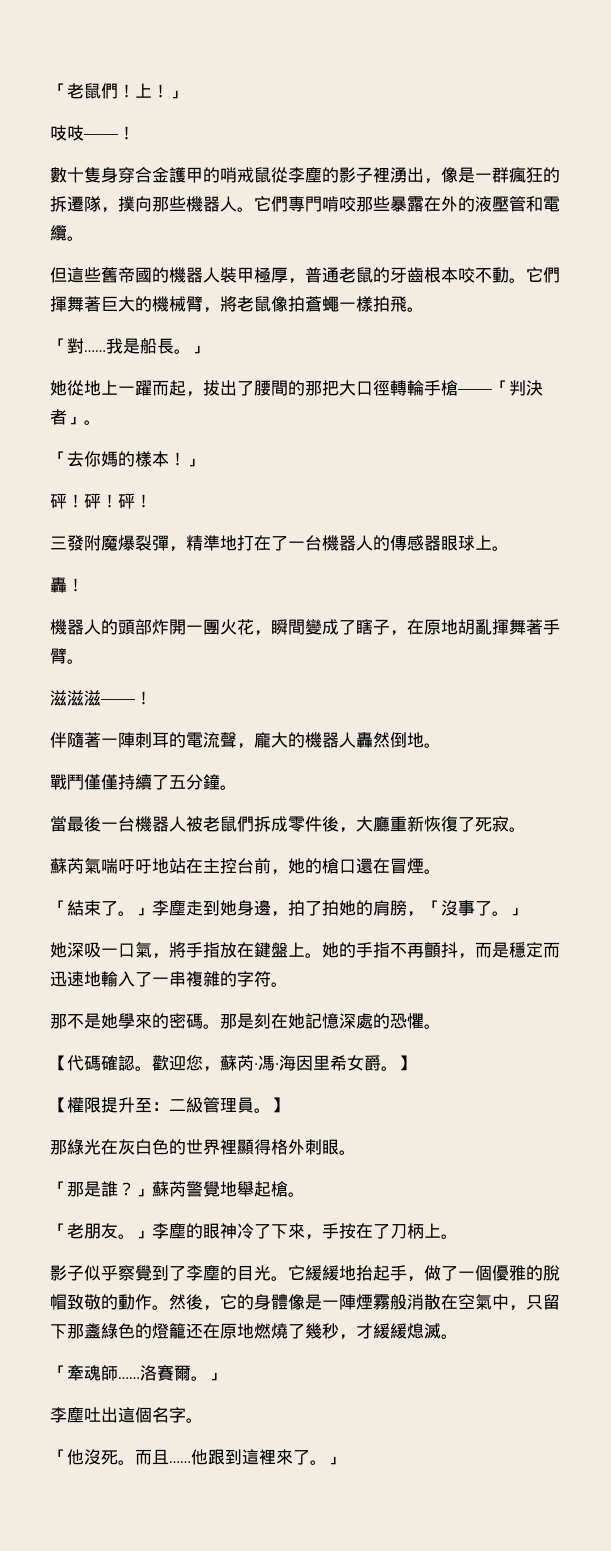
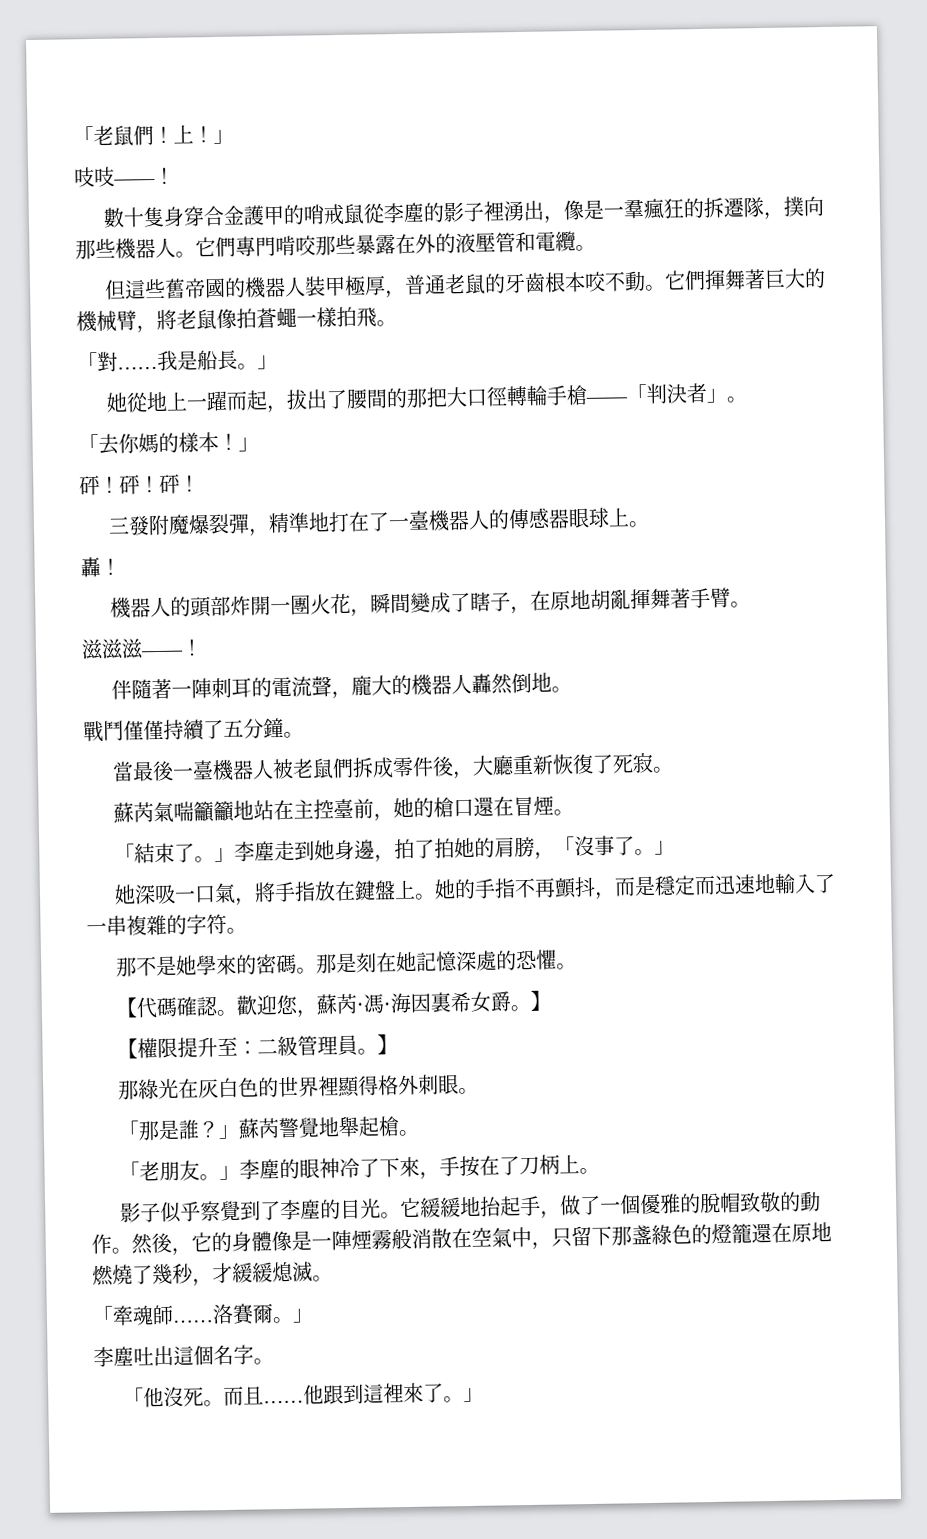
[492,167,509,183] 群 -> [623,198,645,219] 羣
[305,535,322,551] 台 -> [408,510,431,530] 臺
[118,816,135,832] 台 -> [192,760,215,780] 臺
[118,859,152,874] 吁吁 -> [193,800,236,823] 籲籲
[237,858,254,874] 台 -> [333,798,355,819] 臺
[313,1055,330,1070] 里 -> [430,992,452,1013] 裏
[186,1323,203,1339] 还 -> [751,1223,772,1244] 還

